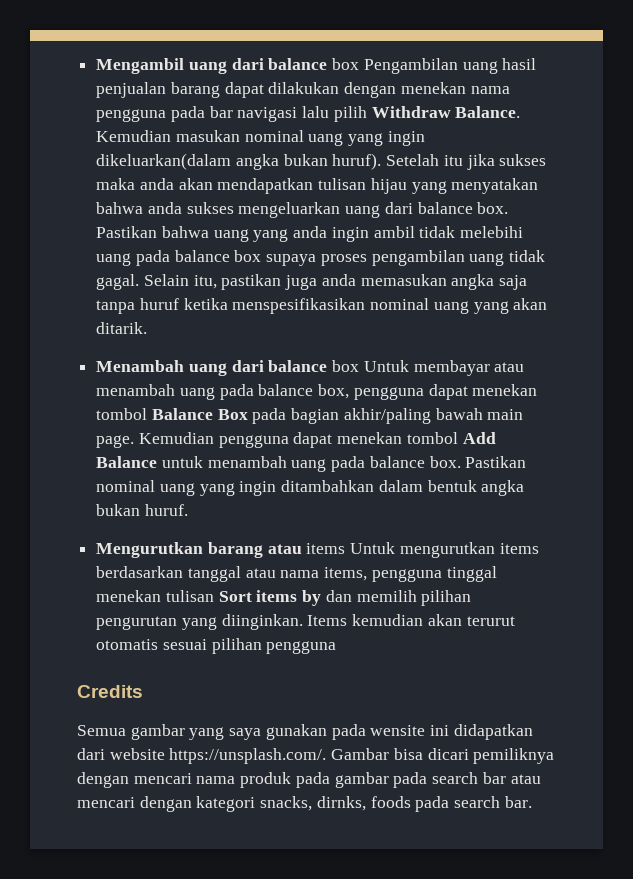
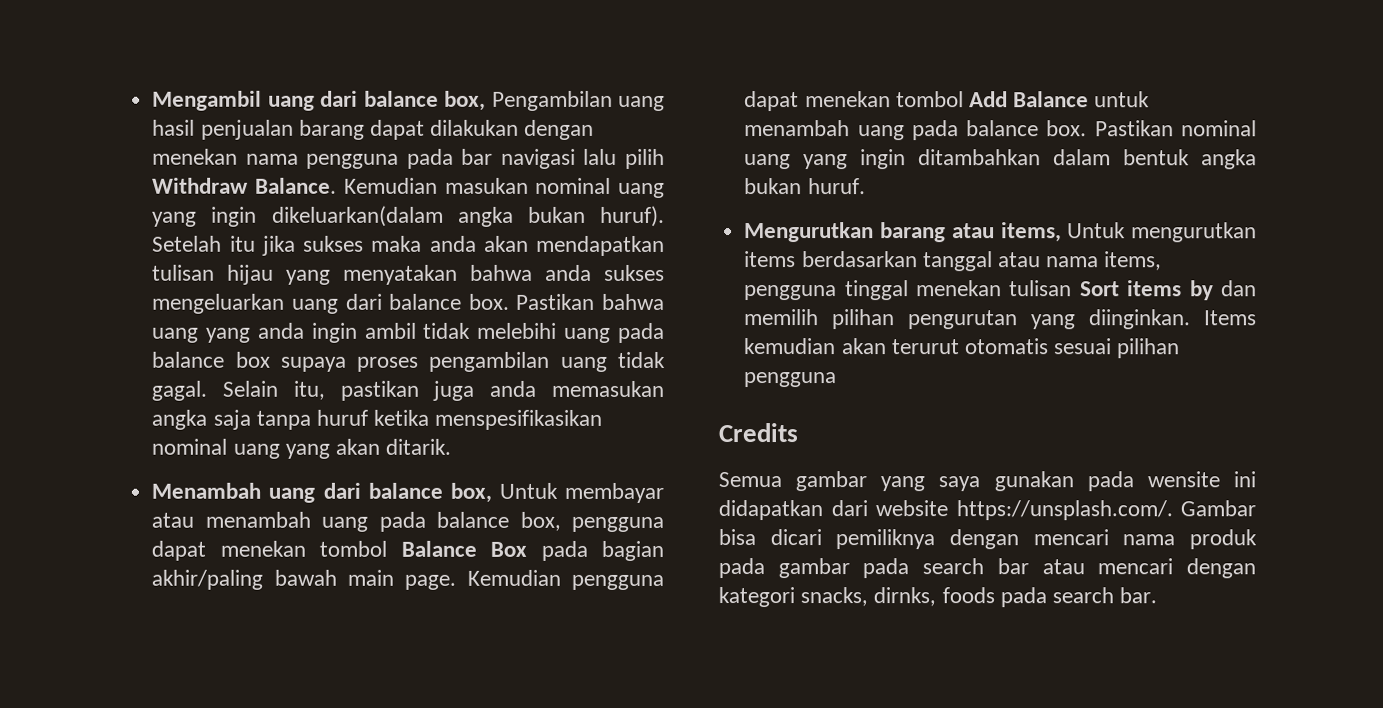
[332,58,360,70] box -> [444,90,487,111] box,
[332,360,360,372] box -> [449,482,492,503] box,
[306,543,346,554] items -> [1000,222,1062,243] items,

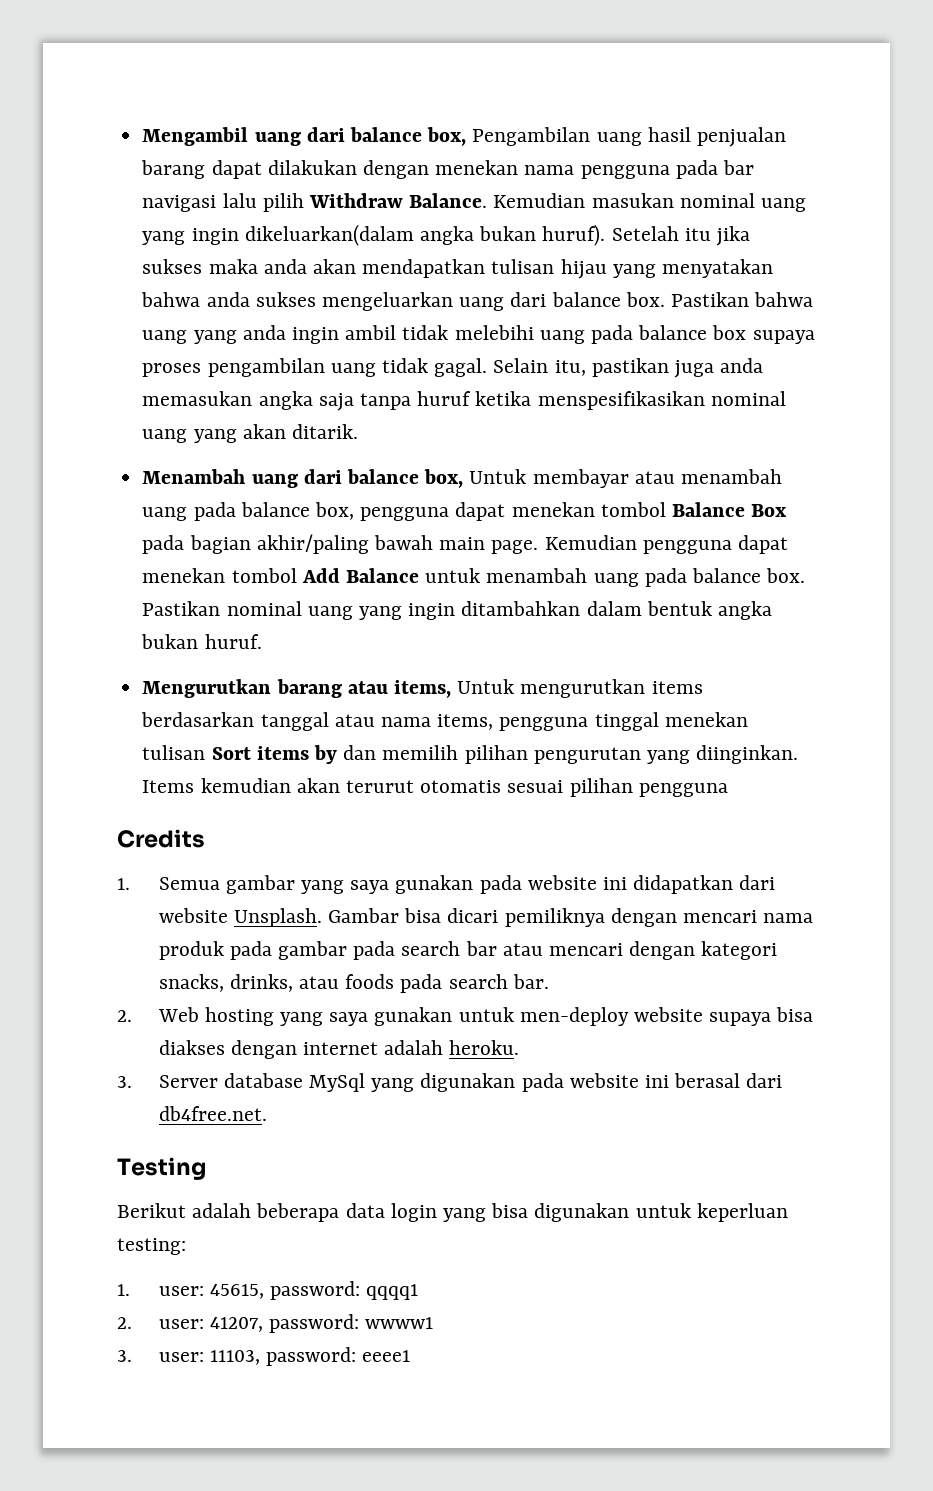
(798, 433) none -> [117,878,130,890] 1.
[1146,471,1220,488] wensite -> [527,875,597,890] website
[955,500,1173,521] https://unsplash.com/. -> [233,908,322,927] Unsplash.
[873,587,937,607] dirnks, -> [229,974,339,992] drinks, atau
(1158, 595) none -> [117,1007,814,1026] [158,1040,520,1059] [117,1073,783,1092] [158,1106,267,1121] [117,1157,206,1180] [117,1203,788,1222] [117,1238,186,1255] [117,1281,419,1300] [117,1314,434,1333] [117,1347,411,1366] // 2. Web hosting yang saya gunakan untuk men-deploy website supaya bisa diakses dengan internet adalah heroku. // 3. Server database MySql yang digunakan pada website ini berasal dari db4free.net. // Testing // Berikut adalah beberapa data login yang bisa digunakan untuk keperluan testing: // 1. user: 45615, password: qqqq1 // 2. user: 41207, password: wwww1 // 3. user: 11103, password: eeee1

